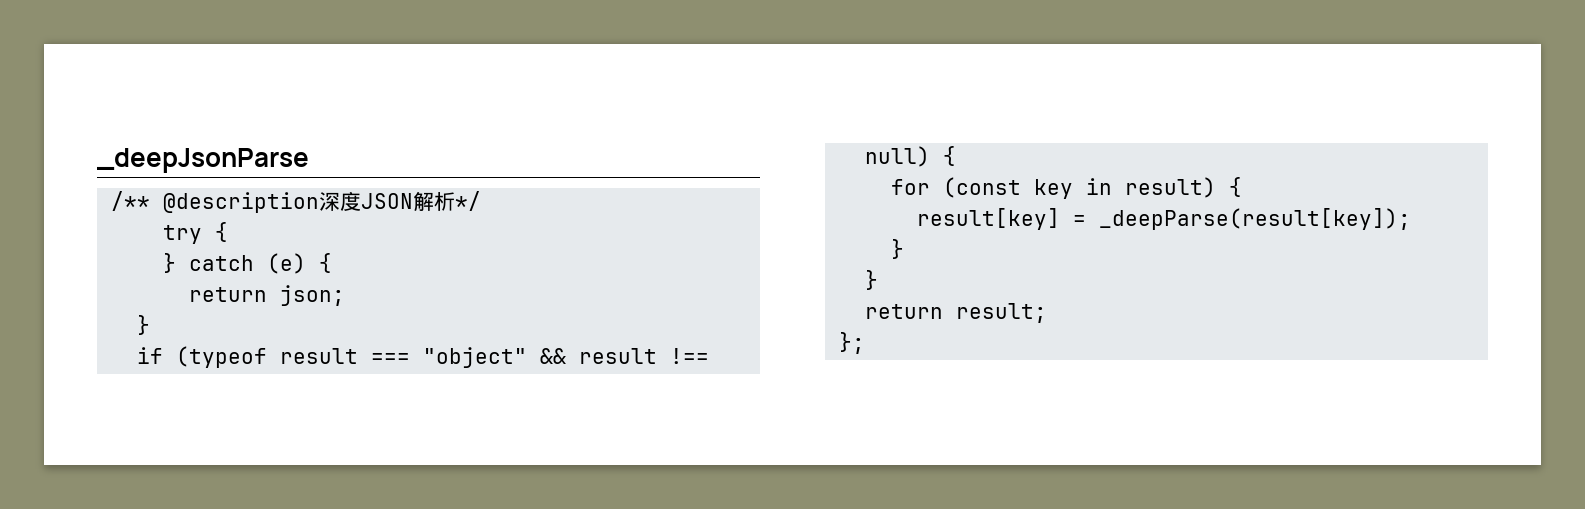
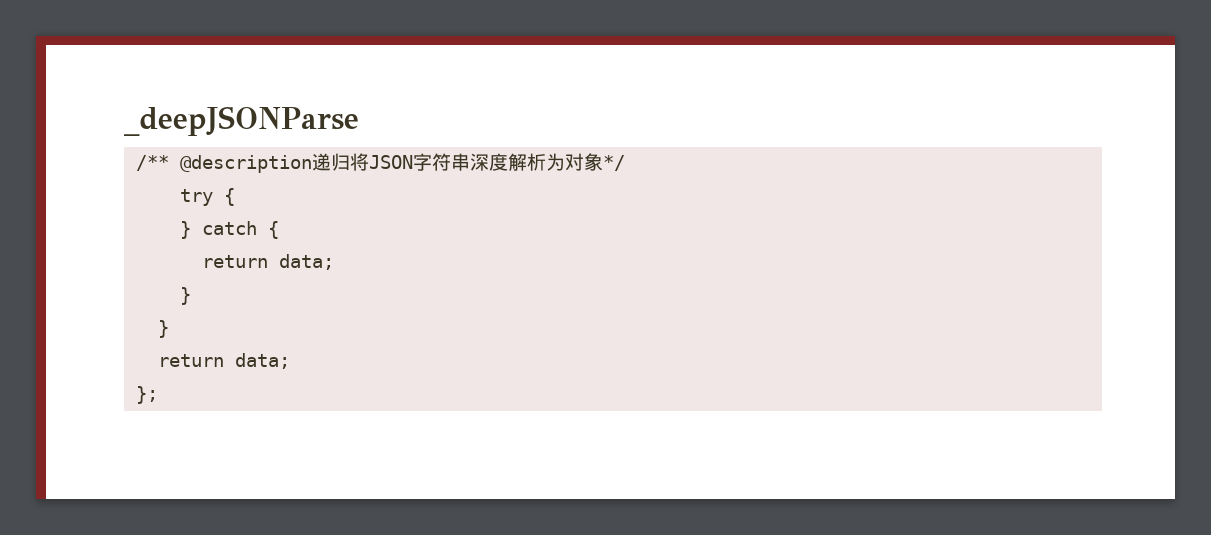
[97,148,309,173] _deepJsonParse -> [124,106,359,136] _deepJSONParse
[318,191,455,211] 深度JSON解析 -> [312,153,603,171] 递归将JSON字符串深度解析为对象
[266,253,306,274] (e) -> (257, 228) none
[279,285,345,306] [136,315,150,335] [136,346,709,368] [864,146,956,167] [890,177,1242,199] [916,208,1411,230] json; // } // if (typeof result === "object" && result !== null) { // for (const key in result) { // result[key] = _deepParse(result[key]); -> [279,254,334,270] data;
[955,303,1047,323] result; -> [235,353,290,369] data;

